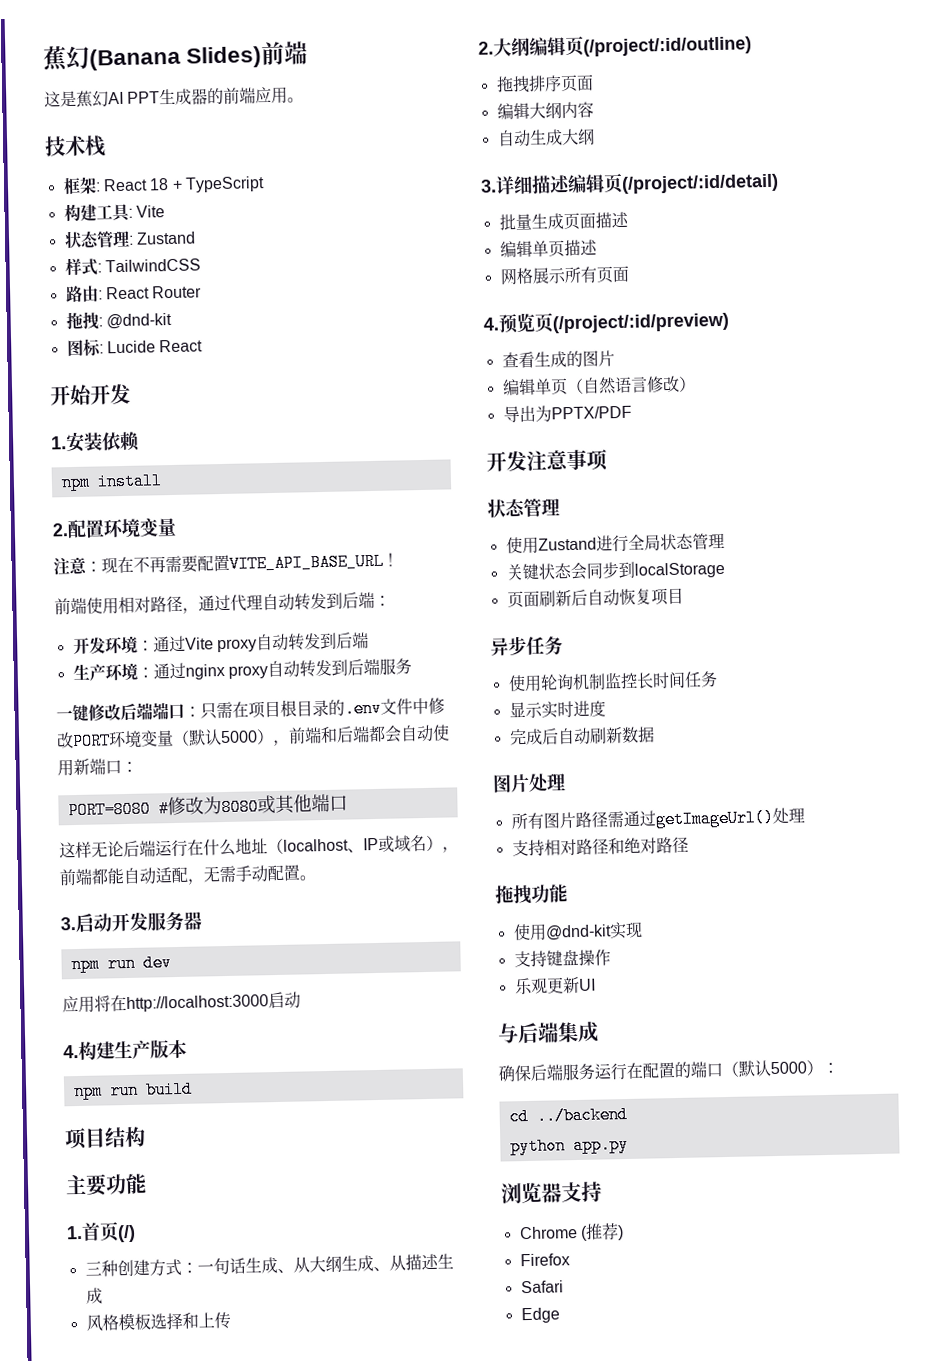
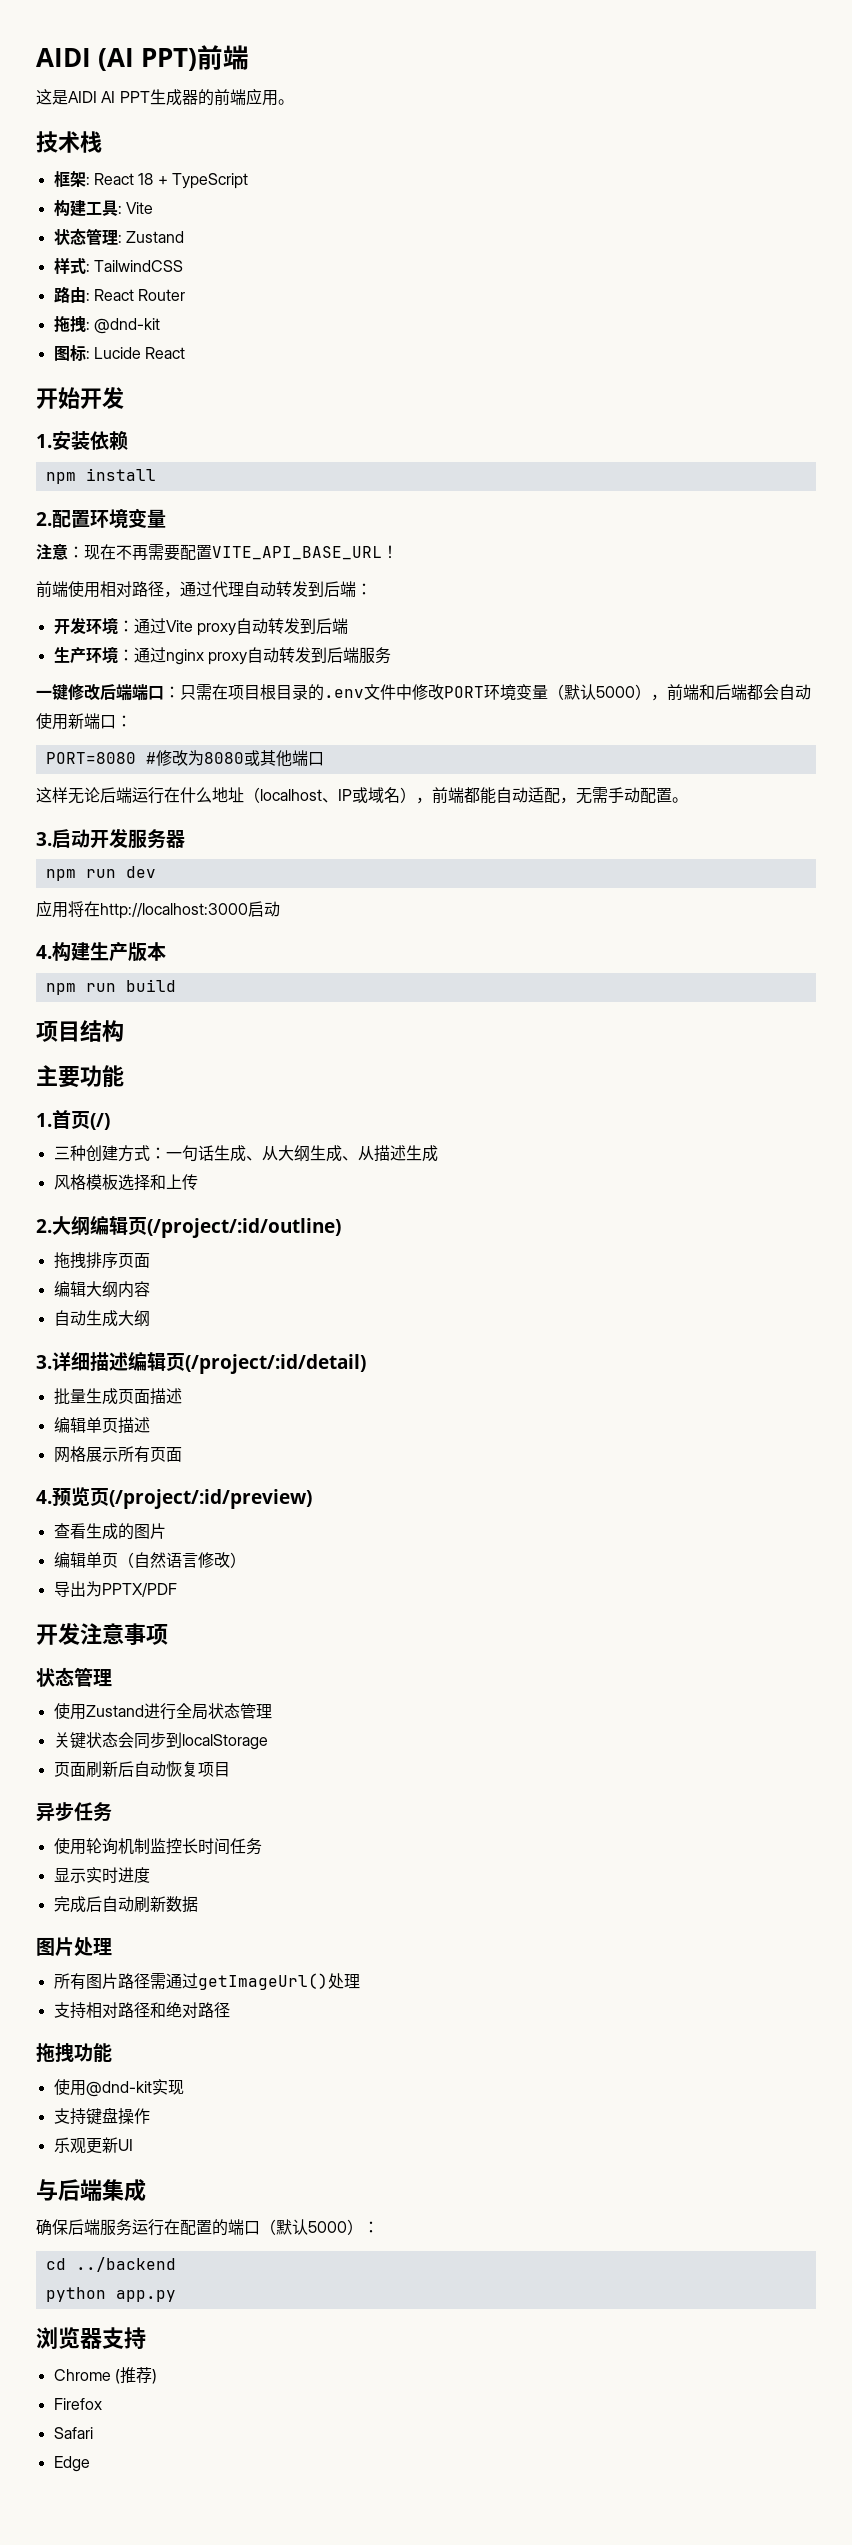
[43,45,263,72] 蕉幻(Banana Slides) -> [36,48,197,71] AIDI (AI PPT)
[76,90,109,108] 蕉幻 -> [68,91,97,103] AIDI

